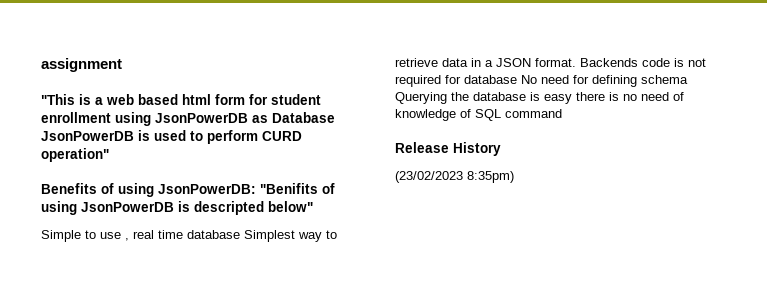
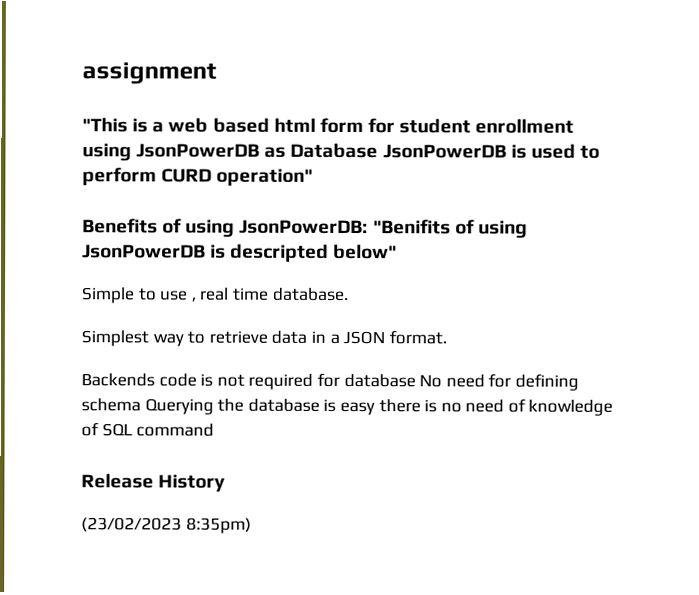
[187,230,240,239] database -> [271,287,349,301] database. //
(576, 62) none -> (447, 337) //

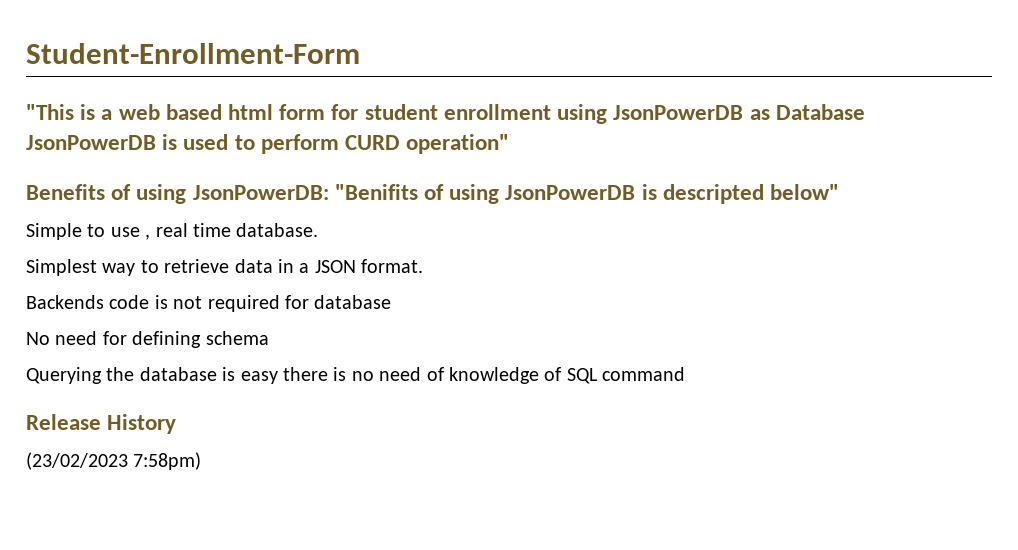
[82,62,217,85] assignment -> [26,43,360,64] Student-Enrollment-Form
(416, 380) none -> (392, 302) //
(141, 405) none -> (269, 338) //
[185,517,252,534] 8:35pm) -> [133,452,202,470] 7:58pm)

